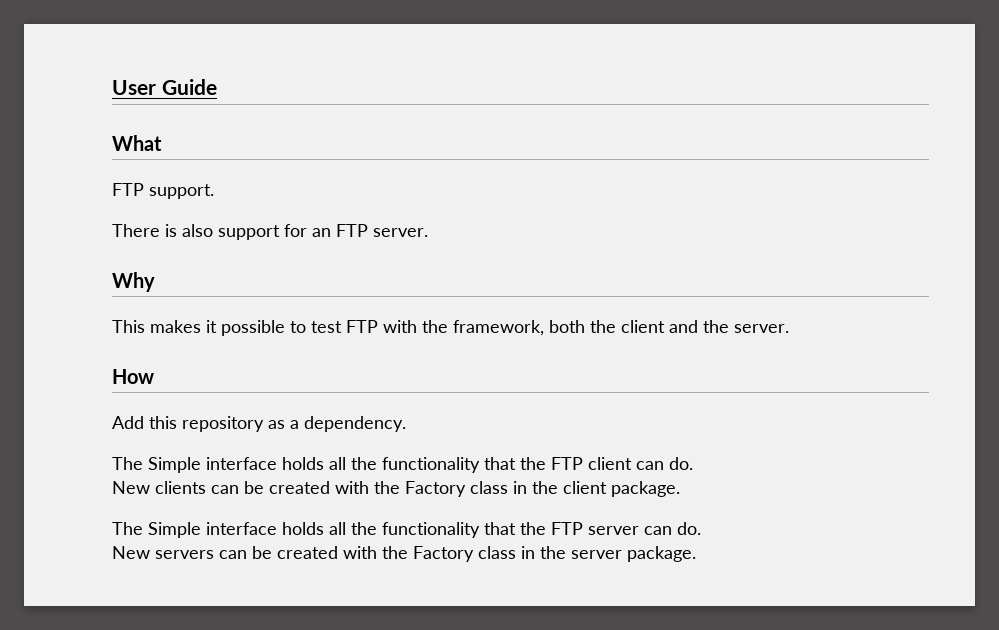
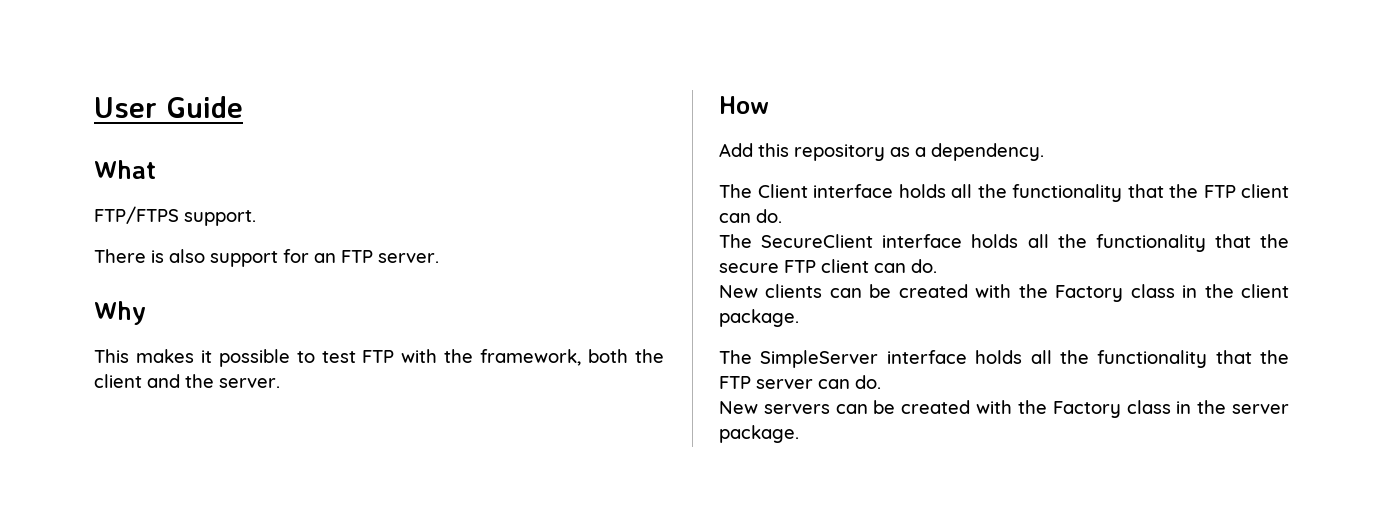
[112,183,144,196] FTP -> [94,206,179,224] FTP/FTPS
[148,457,201,473] Simple -> [757,184,808,198] Client
(693, 463) none -> [719,234,1289,252] [719,259,937,273] // The SecureClient interface holds all the functionality that the secure FTP client can do.
[148,522,201,538] Simple -> [760,350,879,368] SimpleServer

